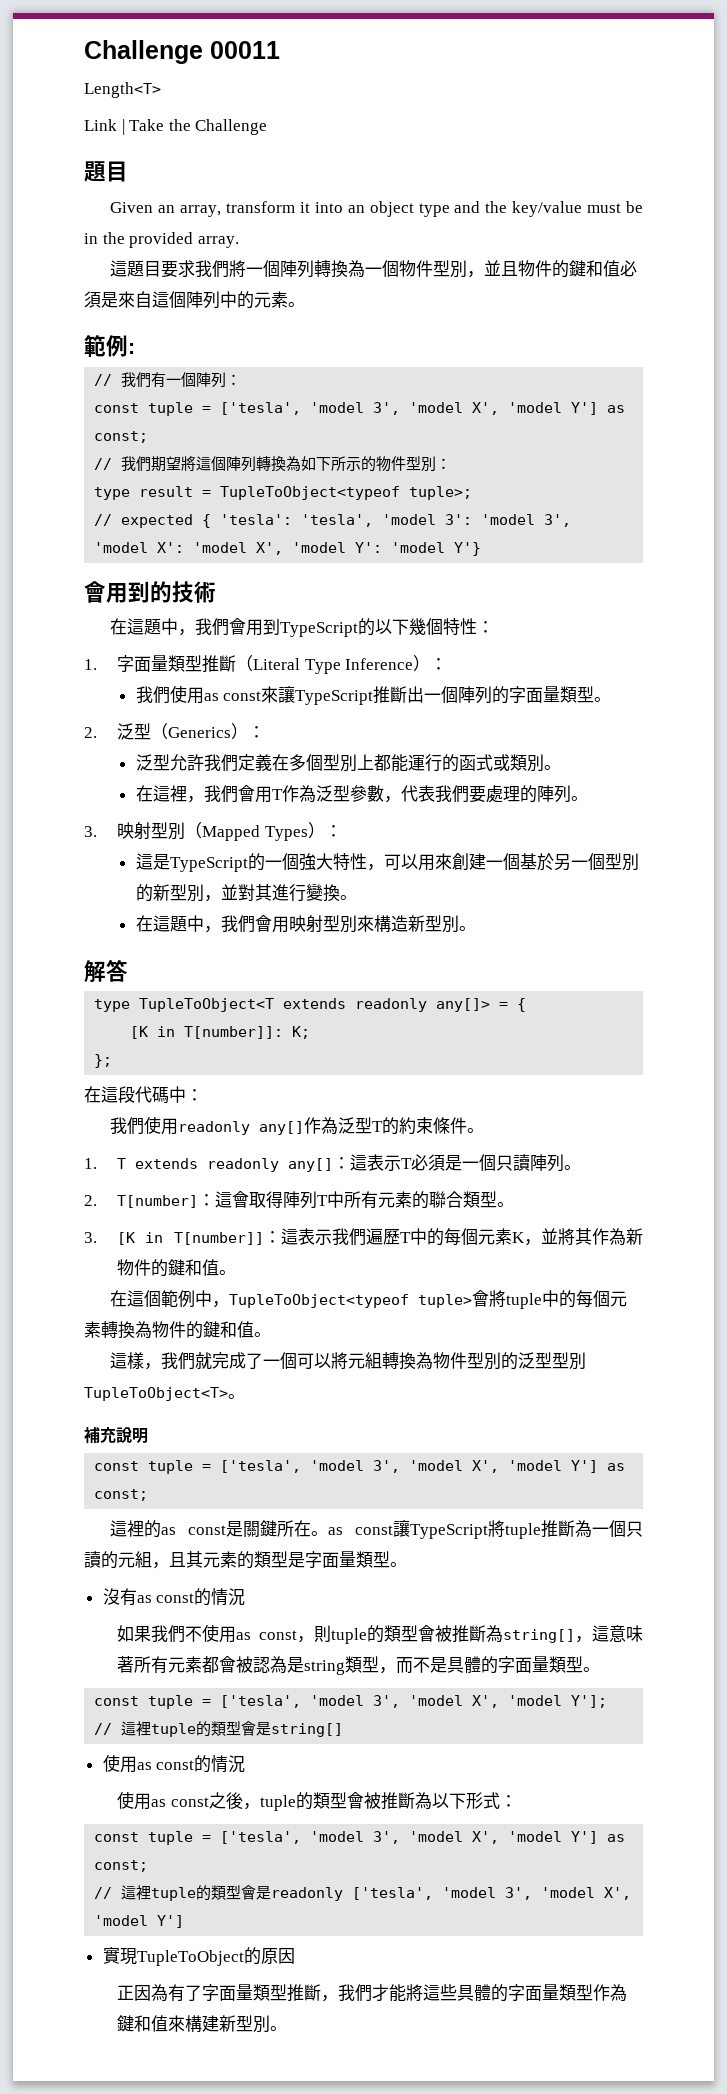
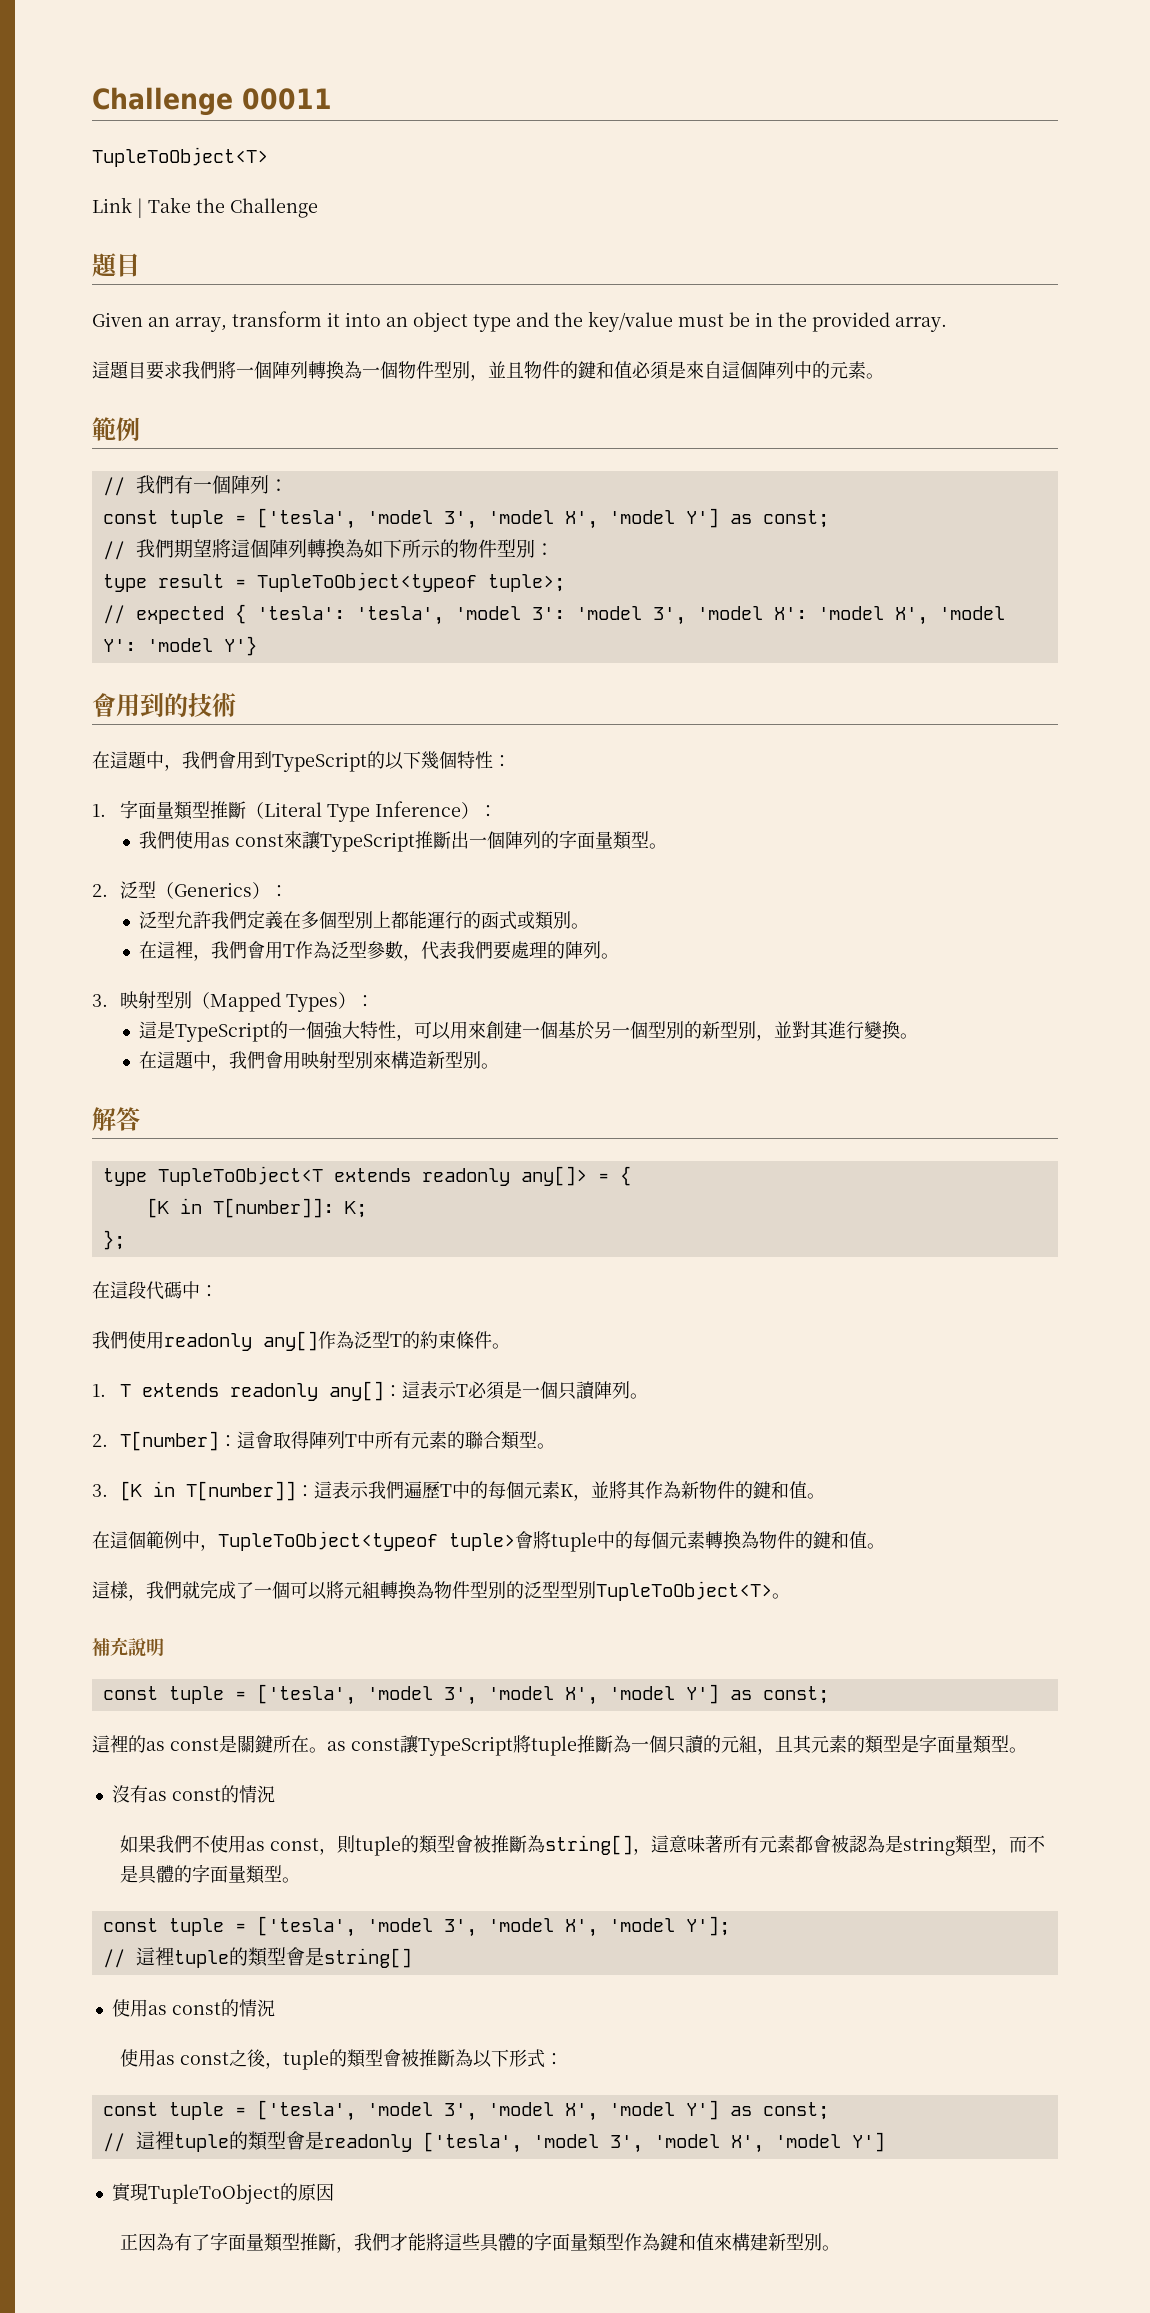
[84,82,161,98] Length<T> -> [92,147,268,167] TupleToObject<T>
[128,343,135,354] : -> (140, 429) none

